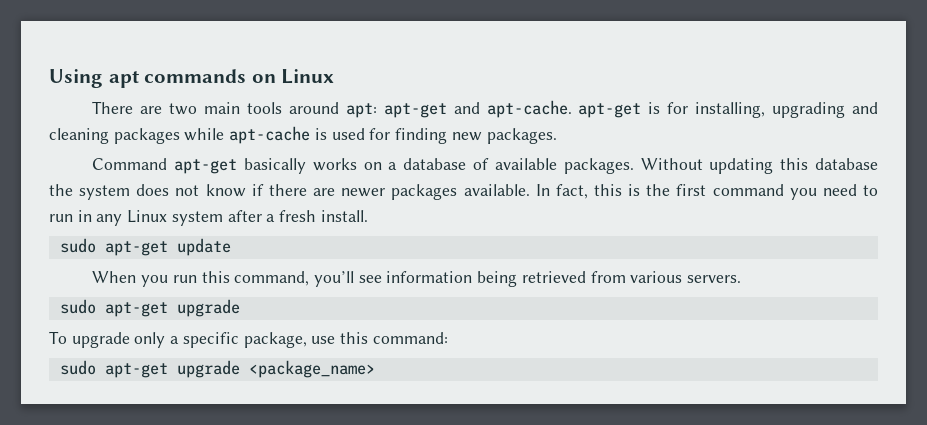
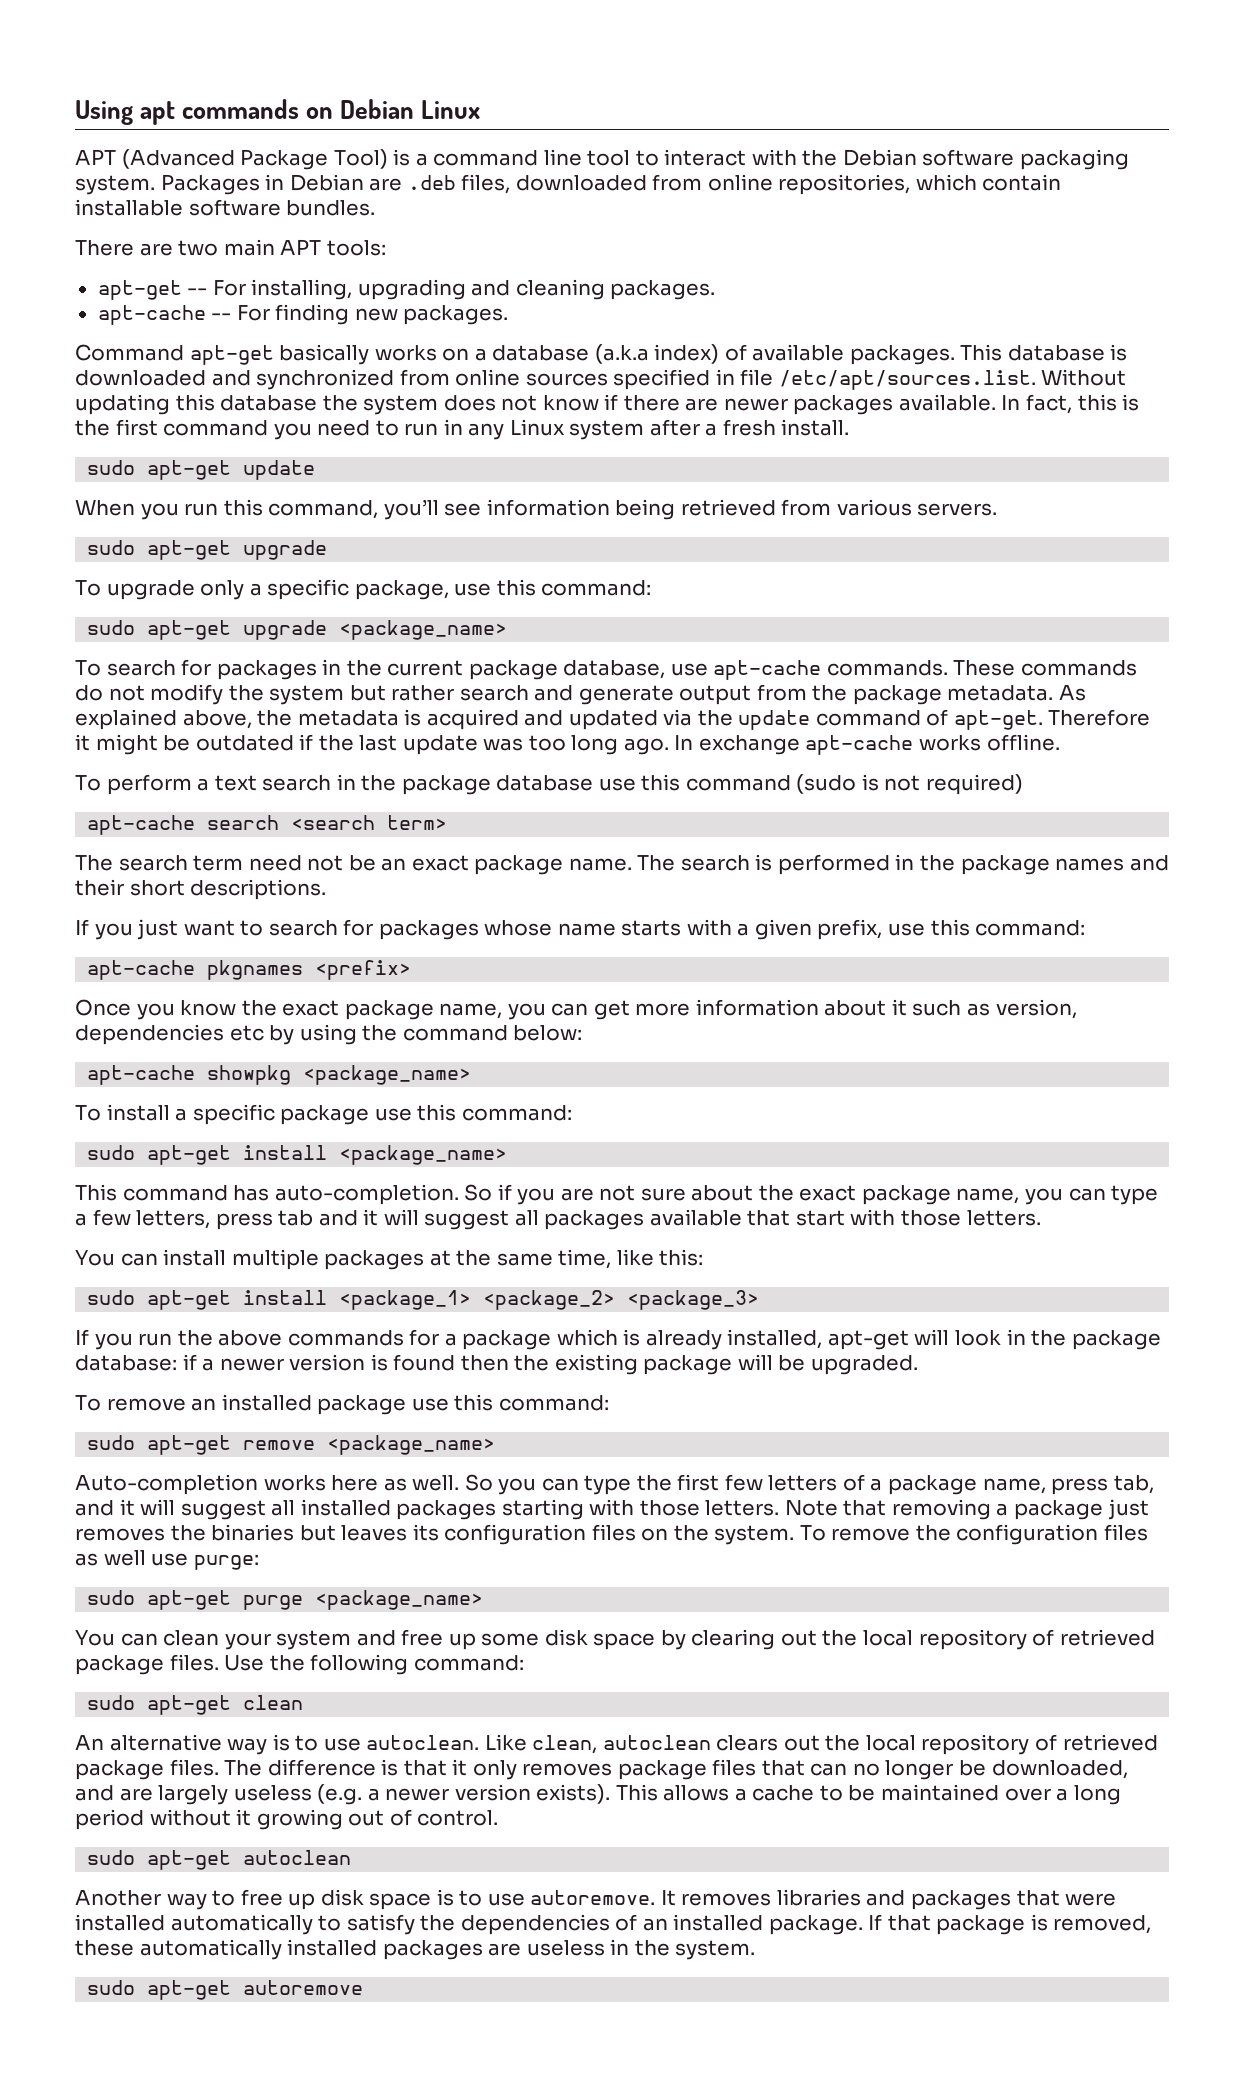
(276, 78) none -> [340,99,415,119] Debian
[92,100,879,118] [49,126,391,144] There are two main tools around apt: apt-get and apt-cache. apt-get is for installing, upgrading and cleaning packages while apt-cache is used for -> [75,149,1130,170] [75,174,1062,195] [75,199,376,216] [75,239,386,256] [97,279,716,300] [97,305,270,325] APT (Advanced Package Tool) is a command line tool to interact with the Debian software packaging system. Packages in Debian are .deb files, downloaded from online repositories, which contain installable software bundles. // There are two main APT tools: // apt-get -- For installing, upgrading and cleaning packages. // apt-cache -- For
(467, 164) none -> [594,344,720,364] (a.k.a index)
(634, 166) none -> [960,344,1128,361] [75,369,1036,390] This database is downloaded and synchronized from online sources specified in file /etc/apt/sources.list.
(375, 369) none -> [75,659,1137,680] [75,684,1087,705] [75,709,1151,730] [75,734,1060,755] [75,774,1024,795] [87,815,448,835] [75,854,1169,875] [75,879,327,900] [75,919,1086,940] [87,960,412,980] [75,999,1077,1020] [75,1024,583,1045] [87,1065,472,1085] [75,1104,572,1125] [87,1145,508,1165] [75,1184,1159,1205] [75,1209,1041,1230] [75,1249,704,1270] [87,1290,760,1310] [75,1329,1161,1350] [75,1354,918,1375] [75,1394,609,1415] [87,1435,496,1455] [75,1474,1154,1495] [75,1499,1149,1520] [75,1524,1149,1545] [75,1550,259,1570] [87,1590,484,1610] [75,1629,1155,1650] [75,1654,524,1675] [87,1695,304,1715] [75,1734,1158,1755] [75,1759,1128,1780] [75,1784,1121,1805] [75,1809,499,1830] [87,1850,352,1870] [75,1889,1117,1910] [75,1914,1152,1935] [75,1939,756,1960] [87,1980,364,2000] // To search for packages in the current package database, use apt-cache commands. These commands do not modify the system but rather search and generate output from the package metadata. As explained above, the metadata is acquired and updated via the update command of apt-get. Therefore it might be outdated if the last update was too long ago. In exchange apt-cache works offline. // To perform a text search in the package database use this command (sudo is not required) // apt-cache search <search term> // The search term need not be an exact package name. The search is performed in the package names and their short descriptions. // If you just want to search for packages whose name starts with a given prefix, use this command: // apt-cache pkgnames <prefix> // Once you know the exact package name, you can get more information about it such as version, dependencies etc by using the command below: // apt-cache showpkg <package_name> // To install a specific package use this command: // sudo apt-get install <package_name> // This command has auto-completion. So if you are not sure about the exact package name, you can type a few letters, press tab and it will suggest all packages available that start with those letters. // You can install multiple packages at the same time, like this: // sudo apt-get install <package_1> <package_2> <package_3> // If you run the above commands for a package which is already installed, apt-get will look in the package database: if a newer version is found then the existing package will be upgraded. // To remove an installed package use this command: // sudo apt-get remove <package_name> // Auto-completion works here as well. So you can type the first few letters of a package name, press tab, and it will suggest all installed packages starting with those letters. Note that removing a package just removes the binaries but leaves its configuration files on the system. To remove the configuration files as well use purge: // sudo apt-get purge <package_name> // You can clean your system and free up some disk space by clearing out the local repository of retrieved package files. Use the following command: // sudo apt-get clean // An alternative way is to use autoclean. Like clean, autoclean clears out the local repository of retrieved package files. The difference is that it only removes package files that can no longer be downloaded, and are largely useless (e.g. a newer version exists). This allows a cache to be maintained over a long period without it growing out of control. // sudo apt-get autoclean // Another way to free up disk space is to use autoremove. It removes libraries and packages that were installed automatically to satisfy the dependencies of an installed package. If that package is removed, these automatically installed packages are useless in the system. // sudo apt-get autoremove

